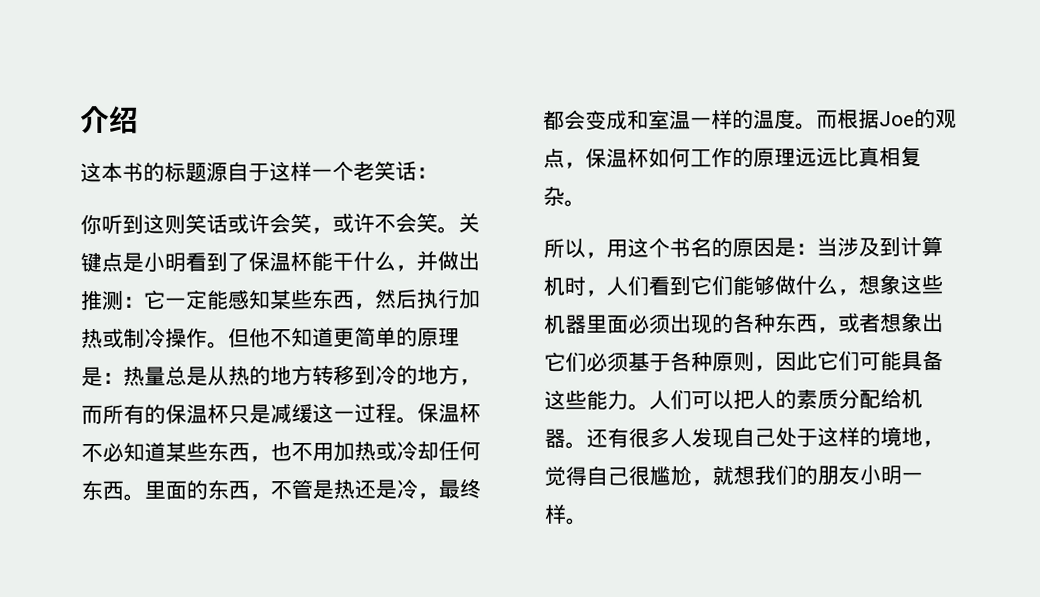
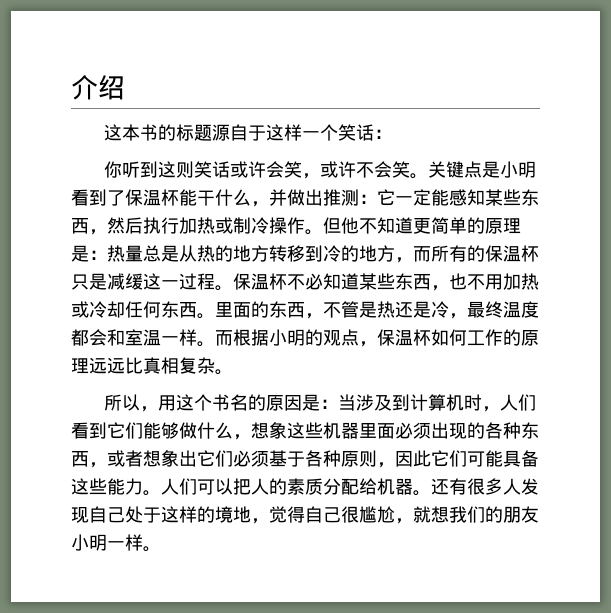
[353,161,375,181] 老 -> (339, 132) none
[543,109,628,130] 都会变成 -> [503,301,539,318] [71,329,107,346] 温度都会
[732,108,796,129] 的温度 -> (197, 337) none
[879,111,915,127] Joe -> [269,329,305,346] 小明

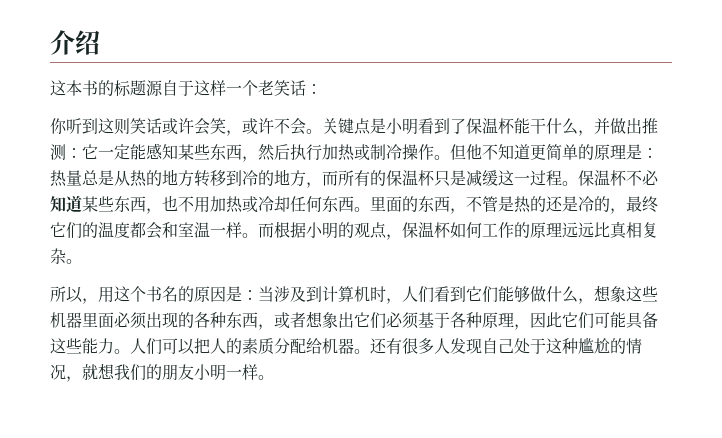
(339, 132) none -> [258,80,274,95] 老
[392,161,411,178] 笑 -> (306, 126) none
[395,301,503,319] 还是冷，最终 -> [530,196,658,214] [50,222,98,239] 的还是冷的，最终它们的
[359,450,377,467] 则 -> [498,312,514,327] 理
[179,506,395,524] 样的境地，觉得自己很尴尬 -> [562,337,642,354] [50,364,66,380] 种尴尬的情况

